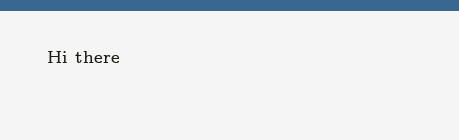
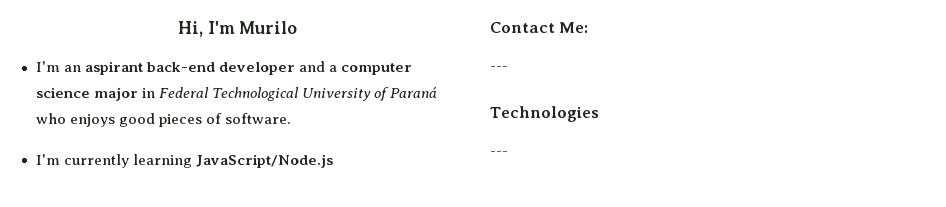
[47,51,120,63] Hi there -> [177,21,298,37] [35,61,412,75] [35,87,437,101] [35,113,291,127] [35,154,333,168] [490,22,589,33] [490,66,508,71] [490,106,599,122] [490,151,508,156] Hi, I'm Murilo // I'm an aspirant back-end developer and a computer science major in Federal Technological University of Paraná who enjoys good pieces of software. // I'm currently learning JavaScript/Node.js // Contact Me: // --- // Technologies // ---

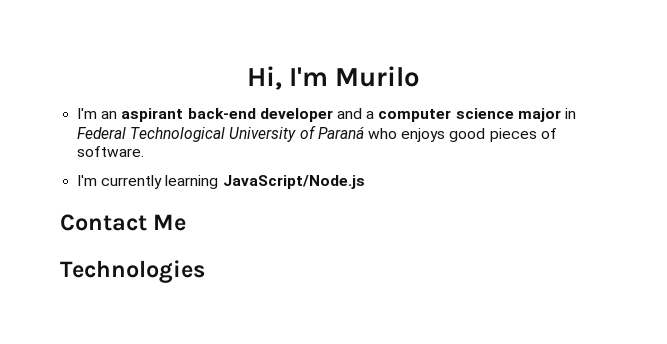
[559,22,589,33] [490,66,508,71] Me: // --- -> [153,214,187,231] Me
[490,151,508,156] // --- -> (205, 271) none

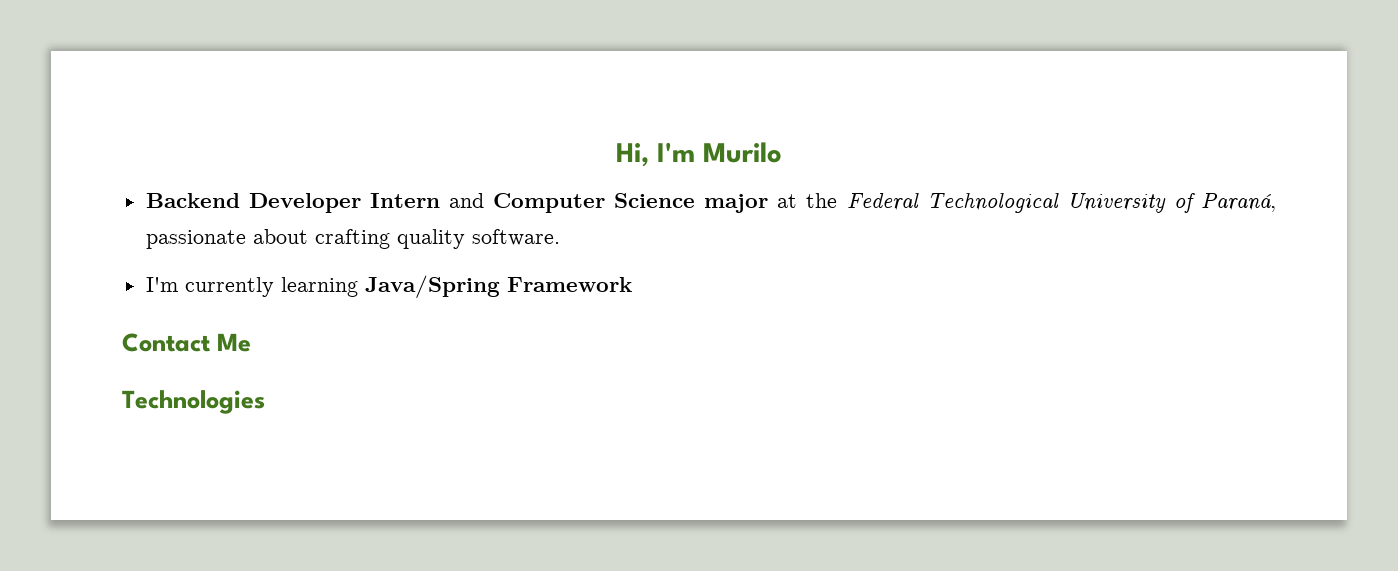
[77,108,576,122] [77,125,557,142] I'm an aspirant back-end developer and a computer science major in Federal Technological University of Paraná who enjoys good pieces of -> [145,193,1276,213] [145,229,465,249] Backend Developer Intern and Computer Science major at the Federal Technological University of Paraná, passionate about crafting quality
[222,175,365,189] JavaScript/Node.js -> [364,275,632,298] Java/Spring Framework

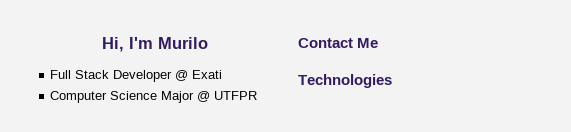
[145,193,1276,213] [145,229,560,249] [145,275,632,298] Backend Developer Intern and Computer Science major at the Federal Technological University of Paraná, passionate about crafting quality software. // I'm currently learning Java/Spring Framework -> [50,70,223,82] [50,91,258,103] Full Stack Developer @ Exati // Computer Science Major @ UTFPR

